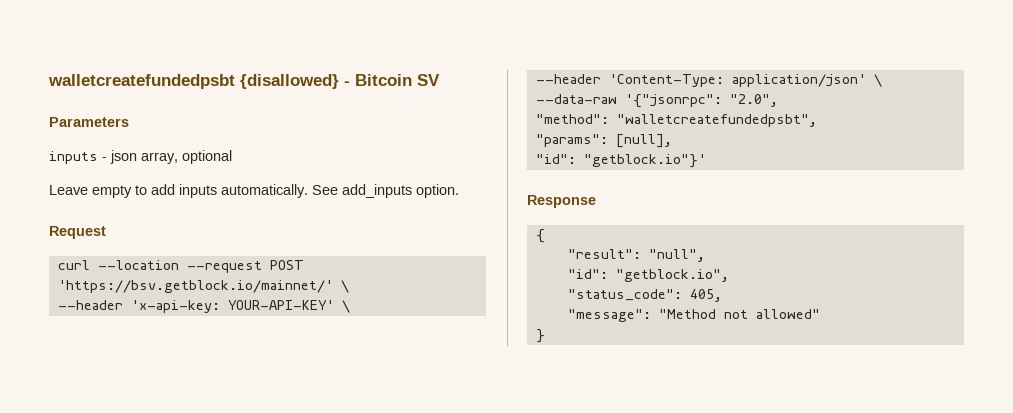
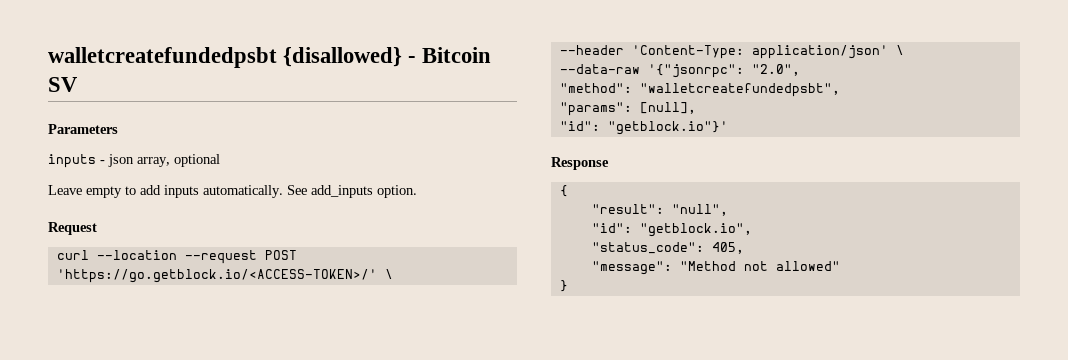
[57,280,349,293] [57,300,334,313] 'https://bsv.getblock.io/mainnet/' \ // --header 'x-api-key: YOUR-API-KEY' -> [56,269,377,283] 'https://go.getblock.io/<ACCESS-TOKEN>/'

